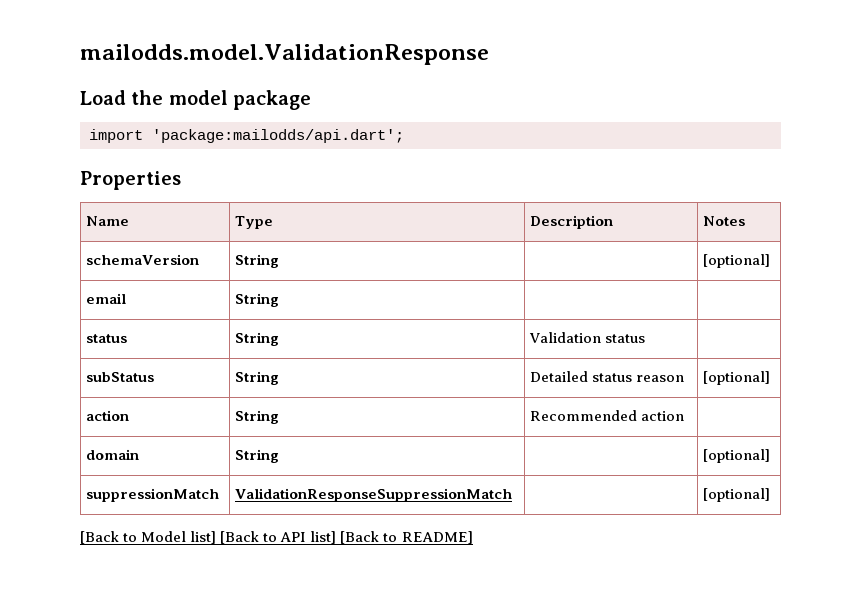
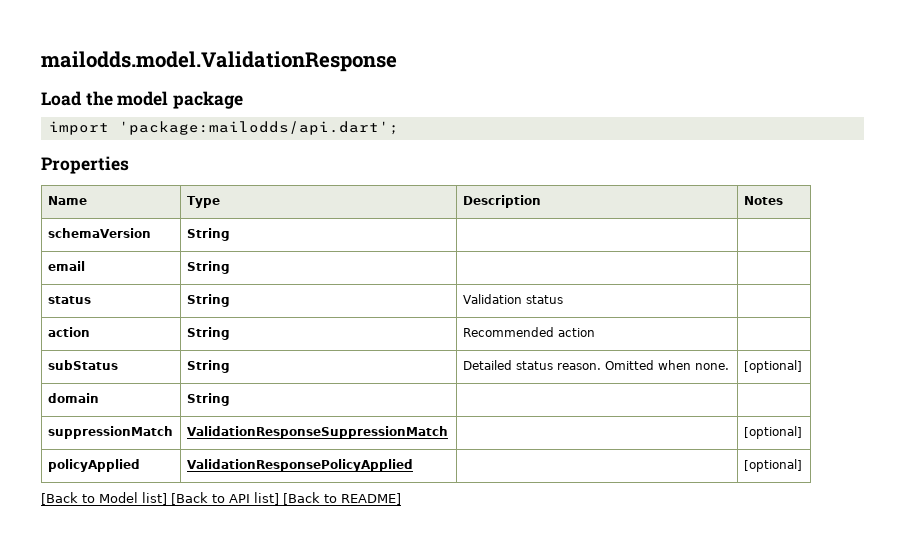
[703,254,771,268] [optional] -> (230, 234) none
[86,372,155,382] [235,371,280,385] [530,371,685,382] [703,371,771,385] [86,410,130,421] [235,410,280,424] [530,410,685,421] subStatus | String | Detailed status reason | [optional] // action | String | Recommended action | -> [47,327,90,337] [186,327,230,340] [462,327,595,337] [47,360,118,370] [186,360,230,373] [462,360,729,370] [743,360,802,373] action | String | Recommended action | // subStatus | String | Detailed status reason. Omitted when none. | [optional]
[703,449,771,463] [optional] -> (230, 399) none
(771, 495) none -> [47,459,140,472] [186,459,413,472] [743,459,802,472] // policyApplied | ValidationResponsePolicyApplied | | [optional]

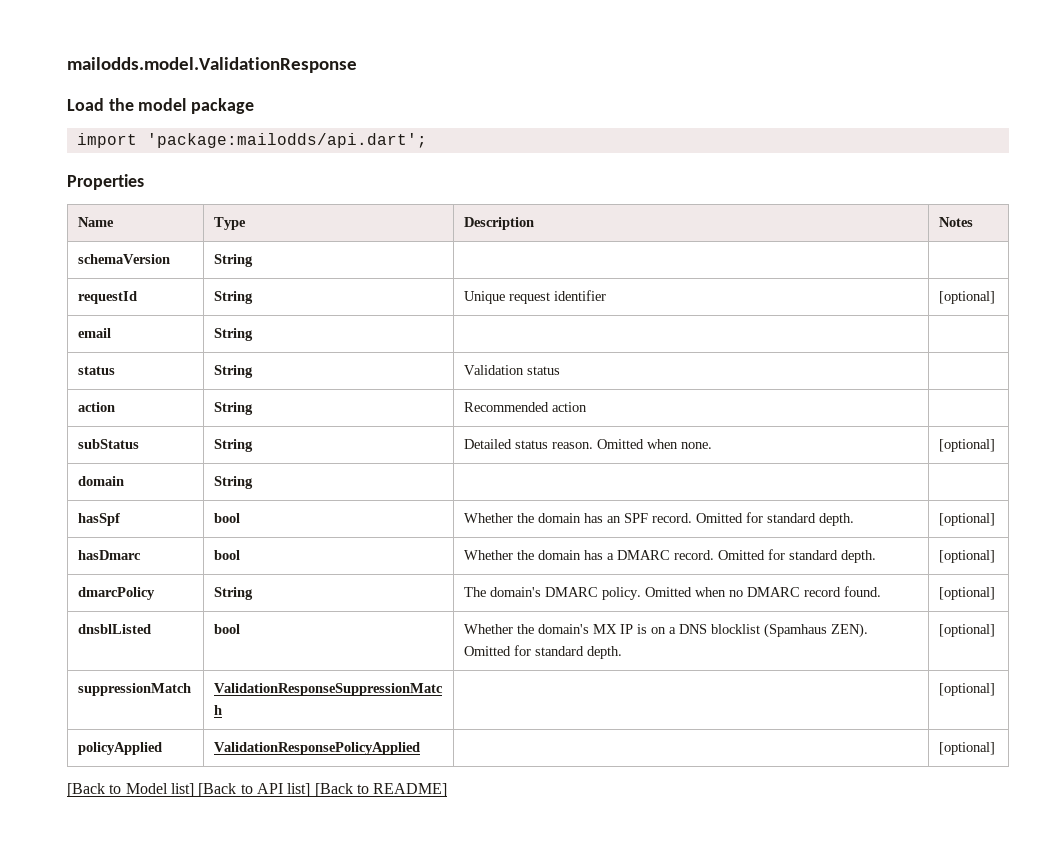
(230, 234) none -> [78,291,138,304] [214,291,254,304] [464,290,607,304] [939,291,996,304] // requestId | String | Unique request identifier | [optional]
(230, 399) none -> [78,513,121,526] [214,513,241,523] [464,512,855,526] [939,513,996,526] [78,550,142,560] [214,550,241,560] [464,549,877,563] [939,550,996,563] [78,587,156,600] [214,587,254,600] [464,586,882,600] [939,587,996,600] [78,624,152,634] [214,624,241,634] [464,623,869,638] [464,645,623,659] [939,624,996,637] // hasSpf | bool | Whether the domain has an SPF record. Omitted for standard depth. | [optional] // hasDmarc | bool | Whether the domain has a DMARC record. Omitted for standard depth. | [optional] // dmarcPolicy | String | The domain's DMARC policy. Omitted when no DMARC record found. | [optional] // dnsblListed | bool | Whether the domain's MX IP is on a DNS blocklist (Spamhaus ZEN). Omitted for standard depth. | [optional]

